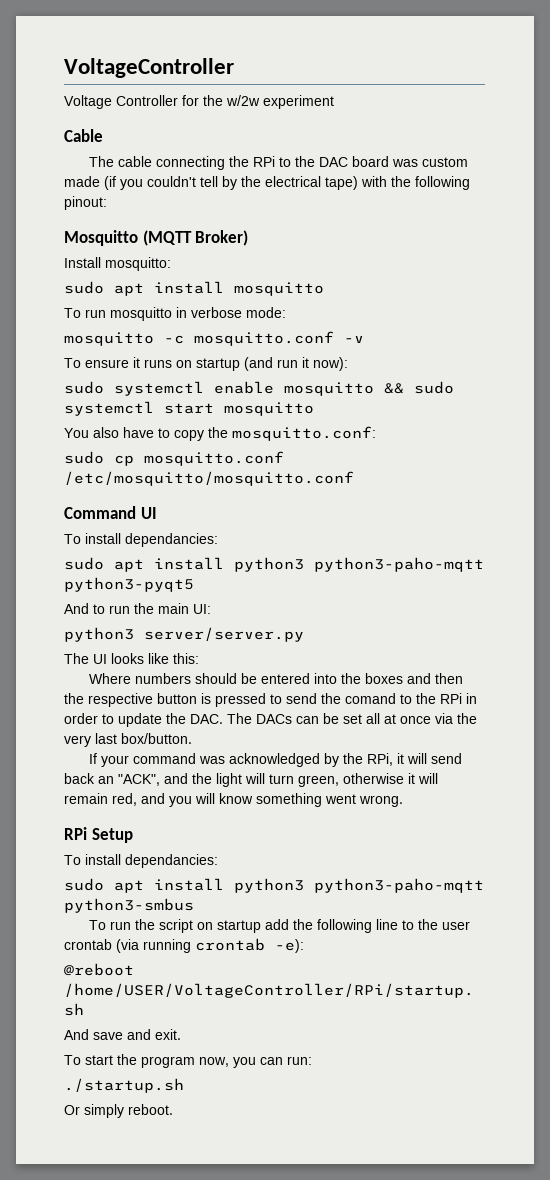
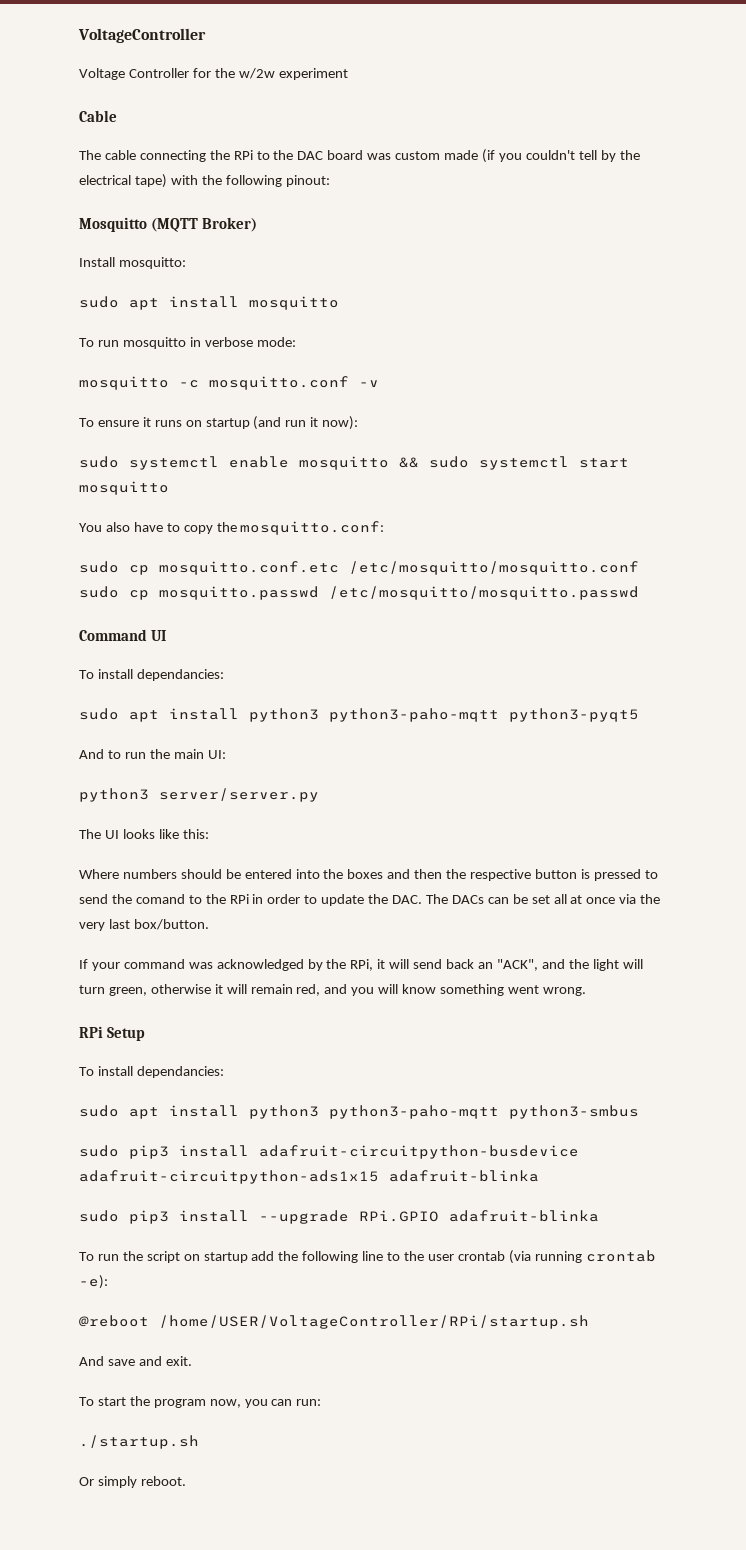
[144,451,284,466] mosquitto.conf -> [159,561,339,575] mosquitto.conf.etc
(354, 478) none -> [79,586,639,600] sudo cp mosquitto.passwd /etc/mosquitto/mosquitto.passwd
(194, 905) none -> [79,1145,579,1159] [79,1170,539,1184] [79,1210,599,1224] // sudo pip3 install adafruit-circuitpython-busdevice adafruit-circuitpython-ads1x15 adafruit-blinka // sudo pip3 install --upgrade RPi.GPIO adafruit-blinka

